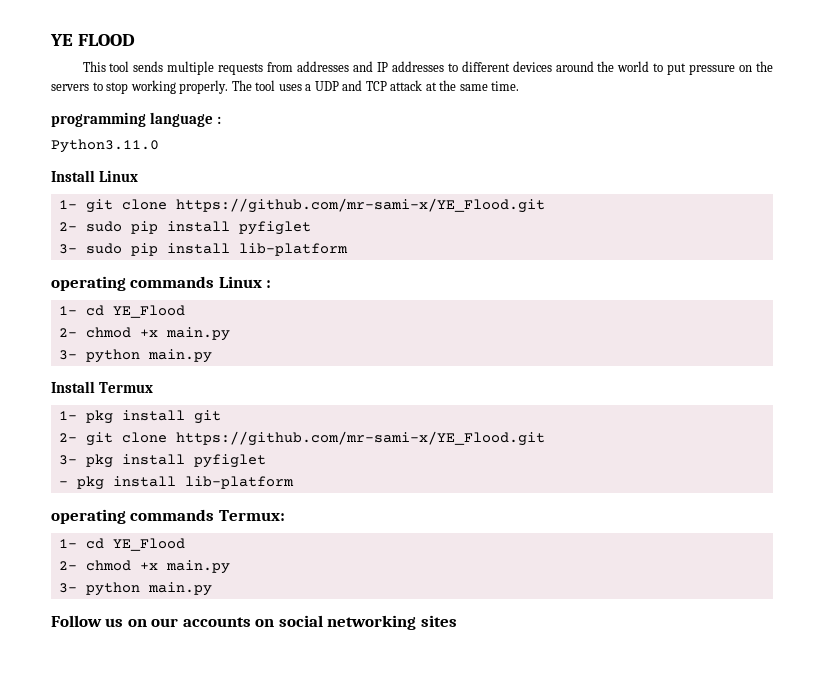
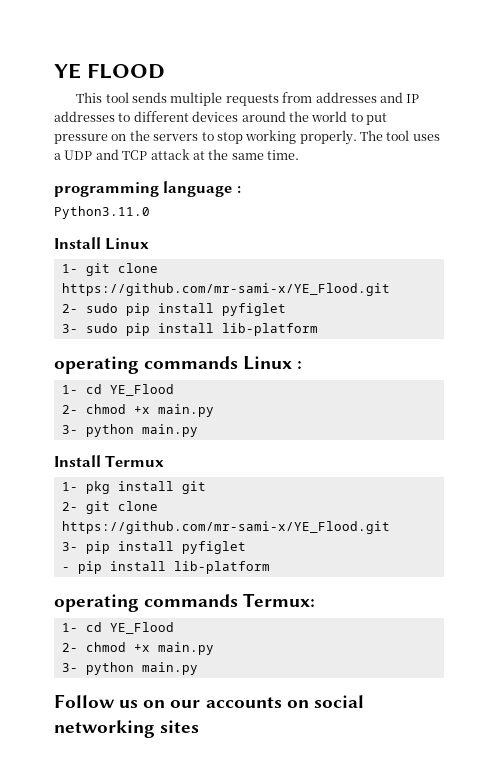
[85,454,113,468] pkg -> [85,541,110,554] pip
[76,476,104,490] pkg -> [77,561,102,574] pip

